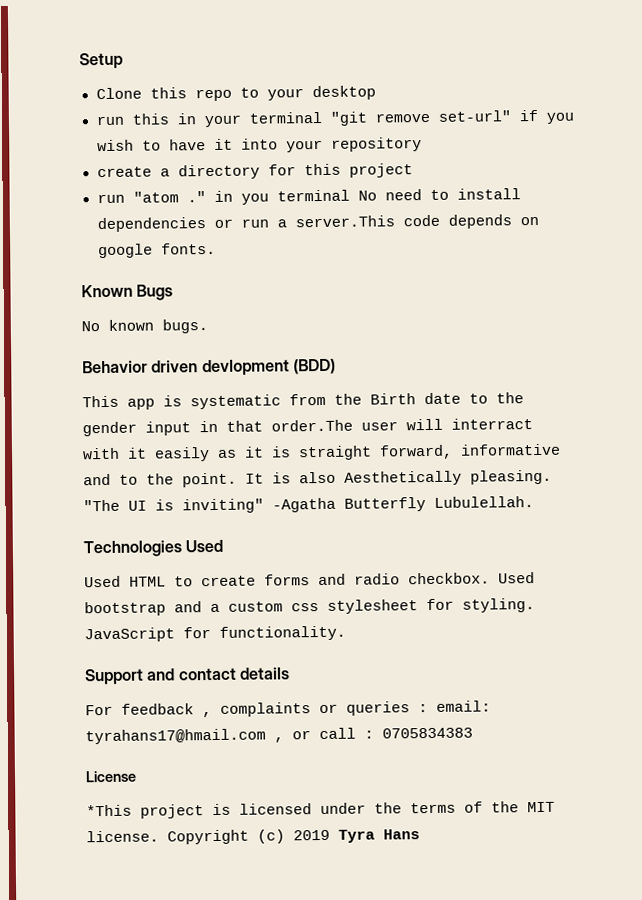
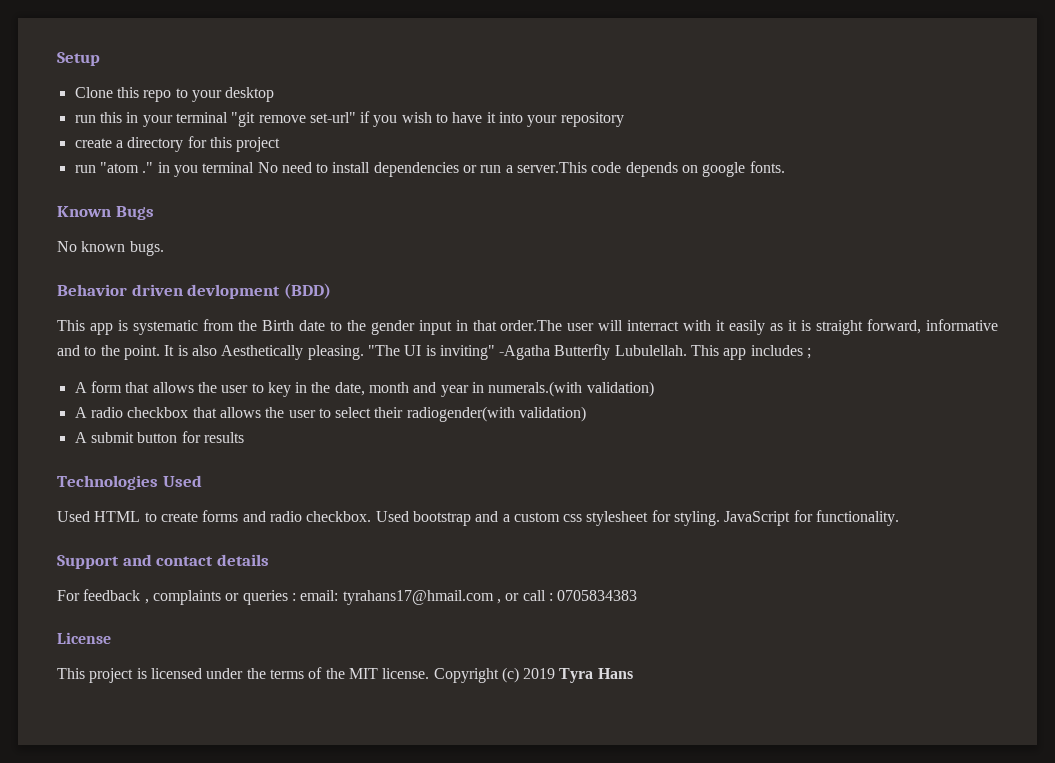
(534, 502) none -> [691,345,812,360] [74,381,654,397] [74,406,587,422] [74,431,244,443] This app includes ; // A form that allows the user to key in the date, month and year in numerals.(with validation) // A radio checkbox that allows the user to select their radiogender(with validation) // A submit button for results
[86,804,132,817] *This -> [57,668,85,679] This

